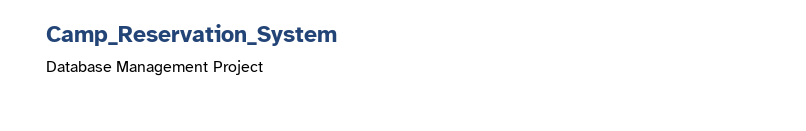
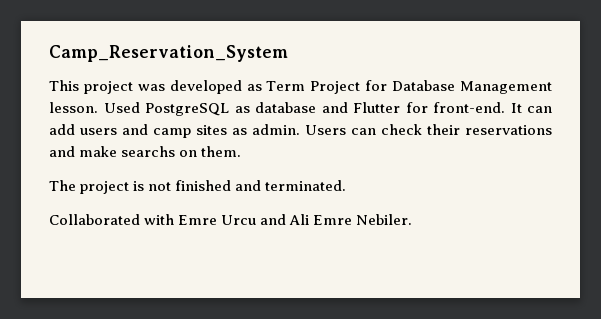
[46,60,263,76] Database Management Project -> [49,80,552,94] [49,102,552,116] [49,124,552,138] [49,146,242,157] [49,180,347,194] [49,214,413,225] This project was developed as Term Project for Database Management lesson. Used PostgreSQL as database and Flutter for front-end. It can add users and camp sites as admin. Users can check their reservations and make searchs on them. // The project is not finished and terminated. // Collaborated with Emre Urcu and Ali Emre Nebiler.

